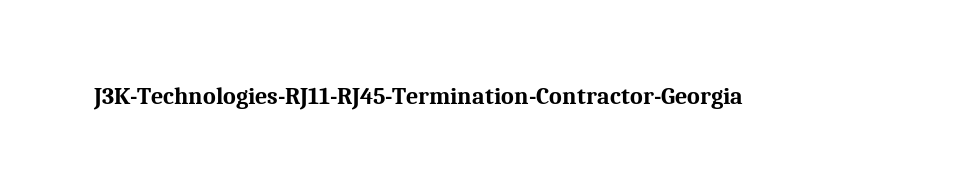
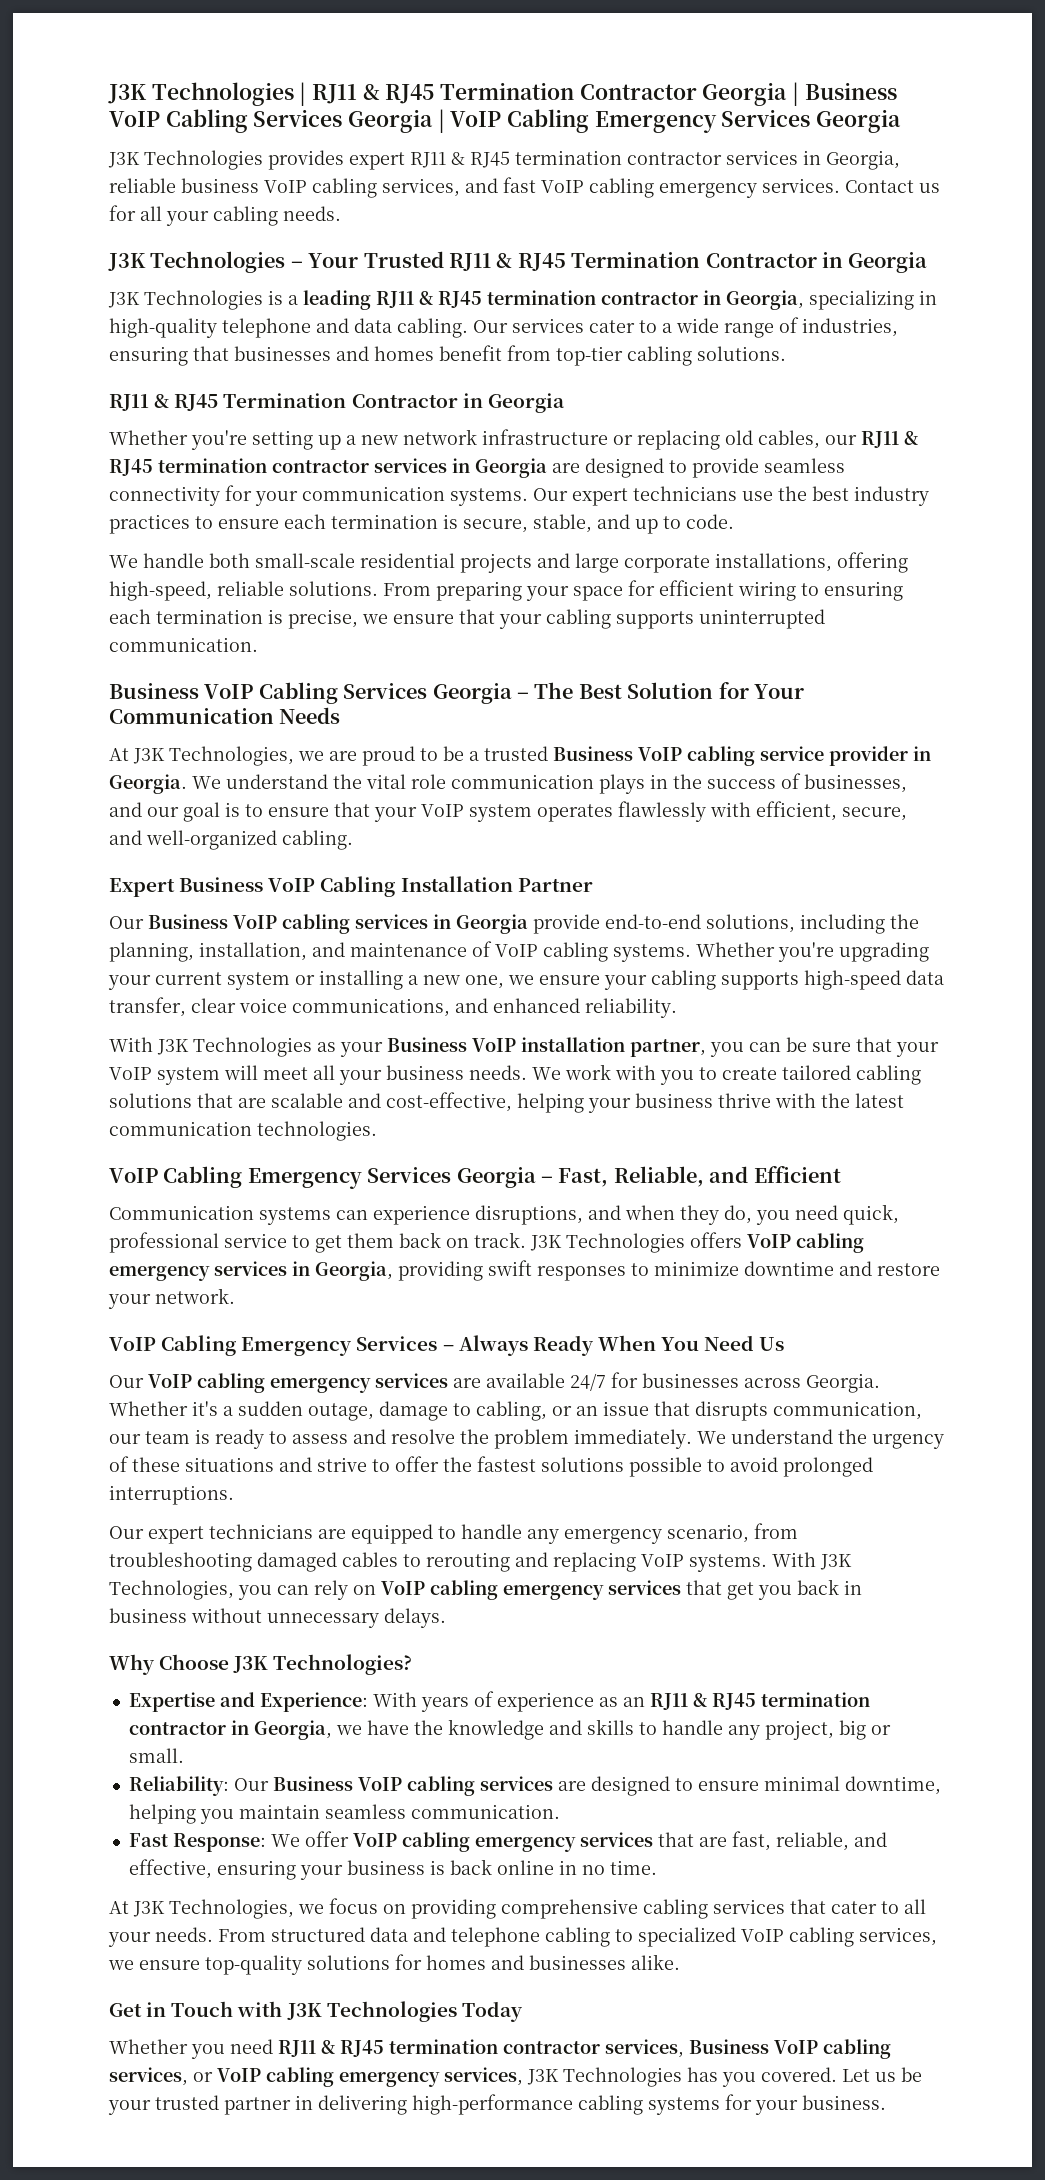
[93,87,743,110] J3K-Technologies-RJ11-RJ45-Termination-Contractor-Georgia -> [108,82,897,106] [109,109,902,133] [108,150,900,170] [109,177,940,198] [109,205,341,226] [108,251,928,273] [108,290,937,310] [109,317,898,338] [109,345,786,366] [109,393,565,413] [109,429,918,450] [109,458,845,478] [109,485,929,506] [109,514,734,534] [109,552,908,573] [109,580,903,601] [109,609,825,629] [109,637,258,652] [109,682,804,704] [109,707,341,724] [109,746,931,766] [109,773,907,794] [109,801,907,822] [109,830,353,850] [109,876,593,897] [109,914,919,934] [109,941,929,962] [108,970,944,990] [109,997,677,1018] [109,1037,939,1057] [109,1064,921,1085] [109,1092,904,1113] [109,1121,377,1141] [109,1166,841,1189] [109,1204,899,1225] [109,1232,864,1253] [109,1260,940,1281] [108,1288,235,1309] [109,1335,785,1356] [109,1372,880,1393] [109,1401,922,1421] [109,1429,944,1449] [109,1456,873,1477] [109,1485,234,1505] [109,1523,798,1544] [109,1552,852,1572] [109,1579,862,1600] [109,1608,446,1628] [109,1654,413,1675] [128,1691,870,1712] [128,1719,891,1740] [128,1748,184,1763] [128,1776,941,1796] [128,1804,560,1824] [128,1831,887,1852] [128,1859,657,1880] [109,1898,926,1919] [108,1927,937,1947] [108,1954,680,1975] [109,2001,523,2022] [109,2039,891,2059] [109,2067,922,2087] [108,2094,886,2115] J3K Technologies | RJ11 & RJ45 Termination Contractor Georgia | Business VoIP Cabling Services Georgia | VoIP Cabling Emergency Services Georgia // J3K Technologies provides expert RJ11 & RJ45 termination contractor services in Georgia, reliable business VoIP cabling services, and fast VoIP cabling emergency services. Contact us for all your cabling needs. // J3K Technologies – Your Trusted RJ11 & RJ45 Termination Contractor in Georgia // J3K Technologies is a leading RJ11 & RJ45 termination contractor in Georgia, specializing in high-quality telephone and data cabling. Our services cater to a wide range of industries, ensuring that businesses and homes benefit from top-tier cabling solutions. // RJ11 & RJ45 Termination Contractor in Georgia // Whether you're setting up a new network infrastructure or replacing old cables, our RJ11 & RJ45 termination contractor services in Georgia are designed to provide seamless connectivity for your communication systems. Our expert technicians use the best industry practices to ensure each termination is secure, stable, and up to code. // We handle both small-scale residential projects and large corporate installations, offering high-speed, reliable solutions. From preparing your space for efficient wiring to ensuring each termination is precise, we ensure that your cabling supports uninterrupted communication. // Business VoIP Cabling Services Georgia – The Best Solution for Your Communication Needs // At J3K Technologies, we are proud to be a trusted Business VoIP cabling service provider in Georgia. We understand the vital role communication plays in the success of businesses, and our goal is to ensure that your VoIP system operates flawlessly with efficient, secure, and well-organized cabling. // Expert Business VoIP Cabling Installation Partner // Our Business VoIP cabling services in Georgia provide end-to-end solutions, including the planning, installation, and maintenance of VoIP cabling systems. Whether you're upgrading your current system or installing a new one, we ensure your cabling supports high-speed data transfer, clear voice communications, and enhanced reliability. // With J3K Technologies as your Business VoIP installation partner, you can be sure that your VoIP system will meet all your business needs. We work with you to create tailored cabling solutions that are scalable and cost-effective, helping your business thrive with the latest communication technologies. // VoIP Cabling Emergency Services Georgia – Fast, Reliable, and Efficient // Communication systems can experience disruptions, and when they do, you need quick, professional service to get them back on track. J3K Technologies offers VoIP cabling emergency services in Georgia, providing swift responses to minimize downtime and restore your network. // VoIP Cabling Emergency Services – Always Ready When You Need Us // Our VoIP cabling emergency services are available 24/7 for businesses across Georgia. Whether it's a sudden outage, damage to cabling, or an issue that disrupts communication, our team is ready to assess and resolve the problem immediately. We understand the urgency of these situations and strive to offer the fastest solutions possible to avoid prolonged interruptions. // Our expert technicians are equipped to handle any emergency scenario, from troubleshooting damaged cables to rerouting and replacing VoIP systems. With J3K Technologies, you can rely on VoIP cabling emergency services that get you back in business without unnecessary delays. // Why Choose J3K Technologies? // Expertise and Experience: With years of experience as an RJ11 & RJ45 termination contractor in Georgia, we have the knowledge and skills to handle any project, big or small. // Reliability: Our Business VoIP cabling services are designed to ensure minimal downtime, helping you maintain seamless communication. // Fast Response: We offer VoIP cabling emergency services that are fast, reliable, and effective, ensuring your business is back online in no time. // At J3K Technologies, we focus on providing comprehensive cabling services that cater to all your needs. From structured data and telephone cabling to specialized VoIP cabling services, we ensure top-quality solutions for homes and businesses alike. // Get in Touch with J3K Technologies Today // Whether you need RJ11 & RJ45 termination contractor services, Business VoIP cabling services, or VoIP cabling emergency services, J3K Technologies has you covered. Let us be your trusted partner in delivering high-performance cabling systems for your business.

